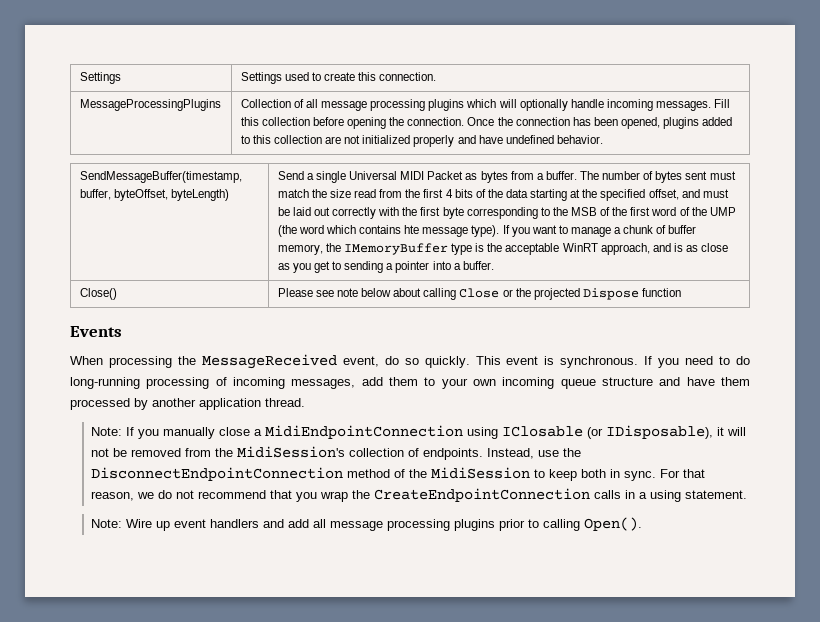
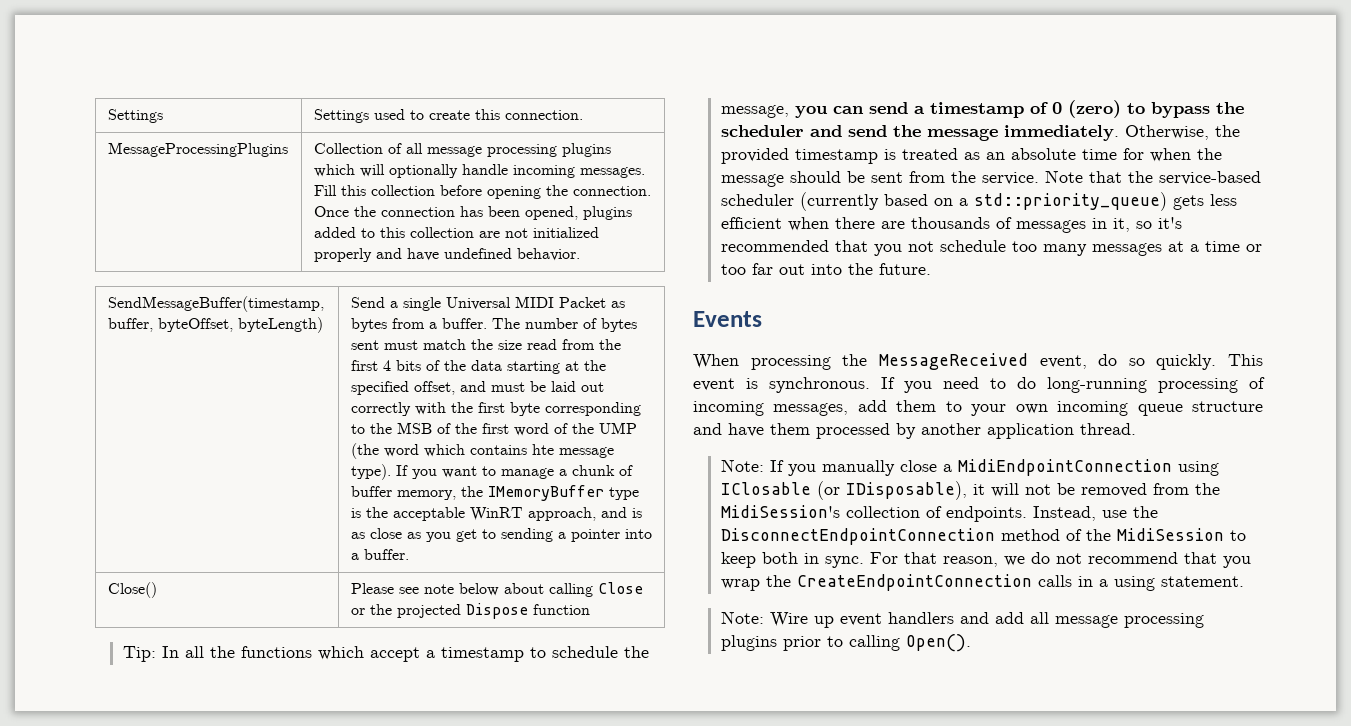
(681, 292) none -> [122,646,649,662] [720,100,1244,118] [720,125,1240,141] [720,148,1222,164] [720,170,1261,187] [720,192,1237,211] [720,217,1182,233] [720,240,1262,256] [720,263,931,275] // Tip: In all the functions which accept a timestamp to schedule the message, you can send a timestamp of 0 (zero) to bypass the scheduler and send the message immediately. Otherwise, the provided timestamp is treated as an absolute time for when the message should be sent from the service. Note that the service-based scheduler (currently based on a std::priority_queue) gets less efficient when there are thousands of messages in it, so it's recommended that you not schedule too many messages at a time or too far out into the future.

